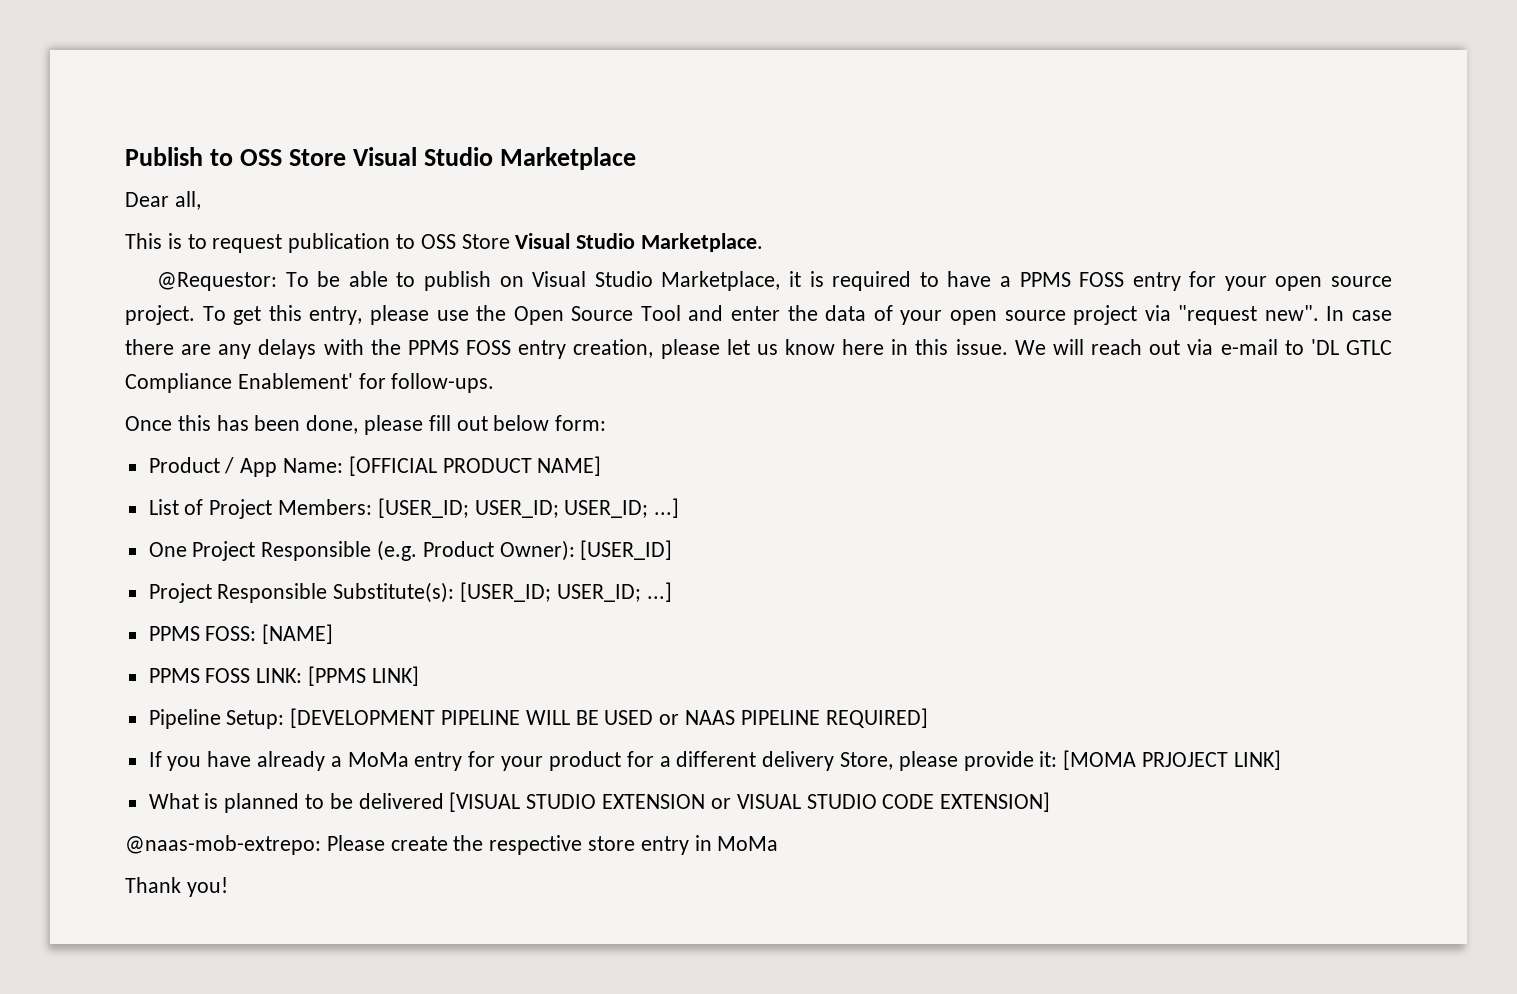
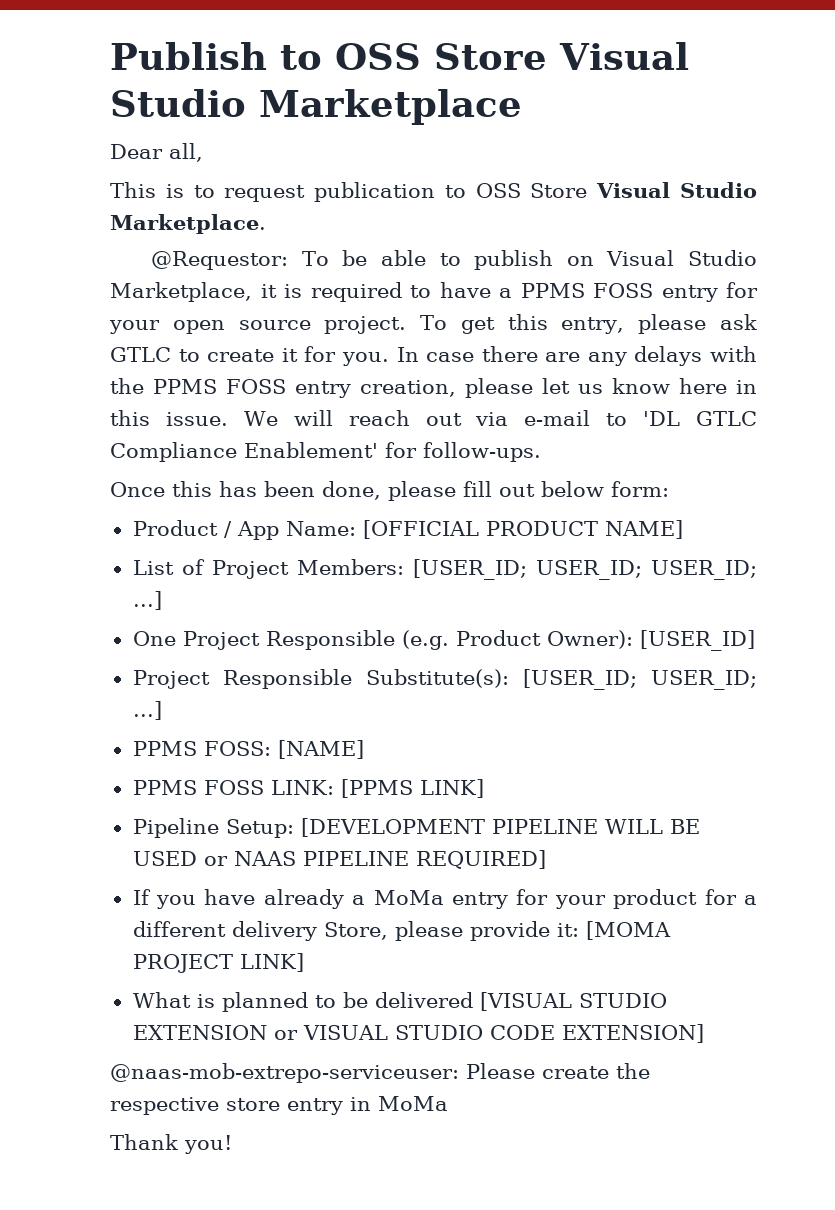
[436,305,1319,325] use the Open Source Tool and enter the data of your open source project via "request new". -> [719,314,757,330] [110,346,389,366] ask GTLC to create it for you.
[1141,752,1228,767] PRJOJECT -> [132,954,233,973] PROJECT
[125,835,321,855] @naas-mob-extrepo: -> [110,1063,459,1083] @naas-mob-extrepo-serviceuser:

